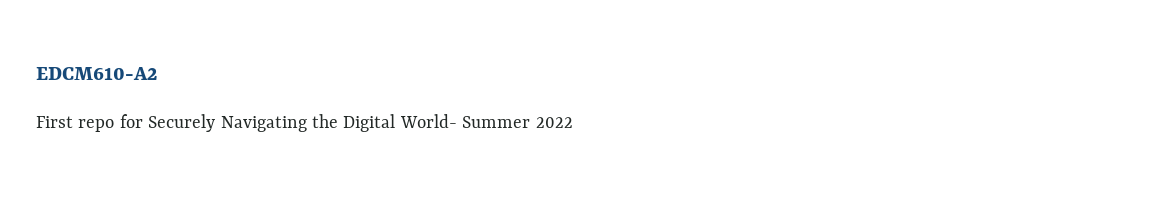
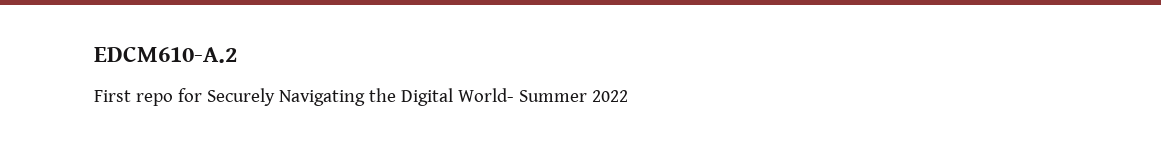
[36,67,157,80] EDCM610-A2 -> [94,47,237,63] EDCM610-A.2

